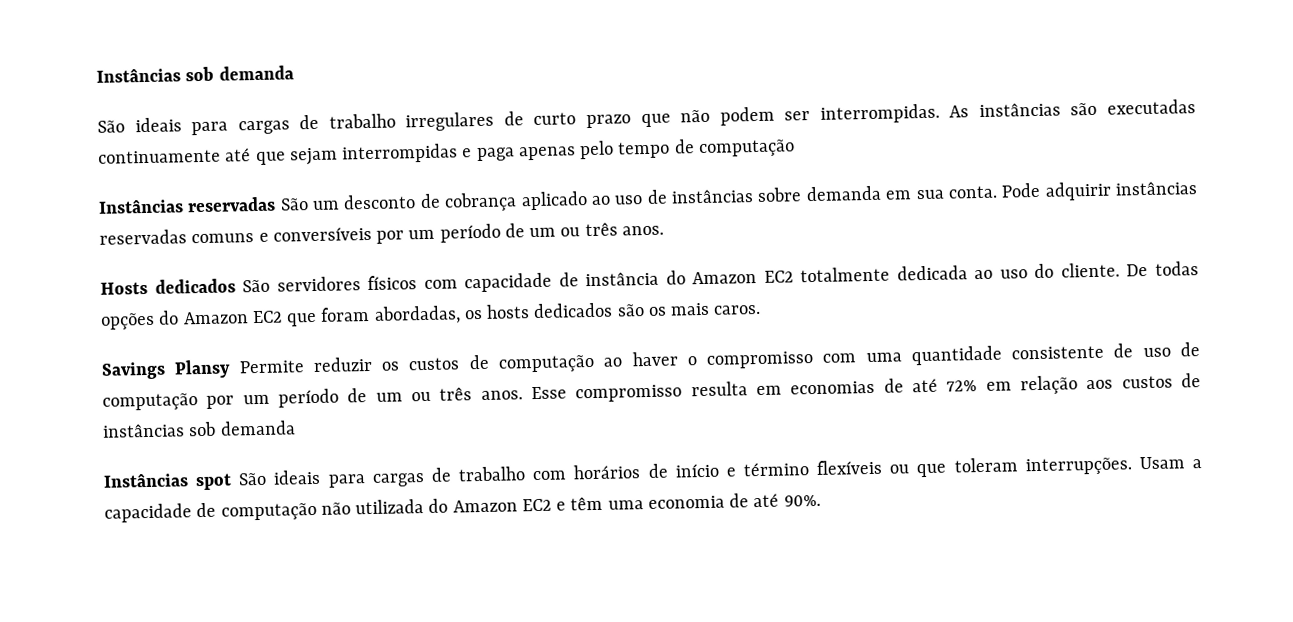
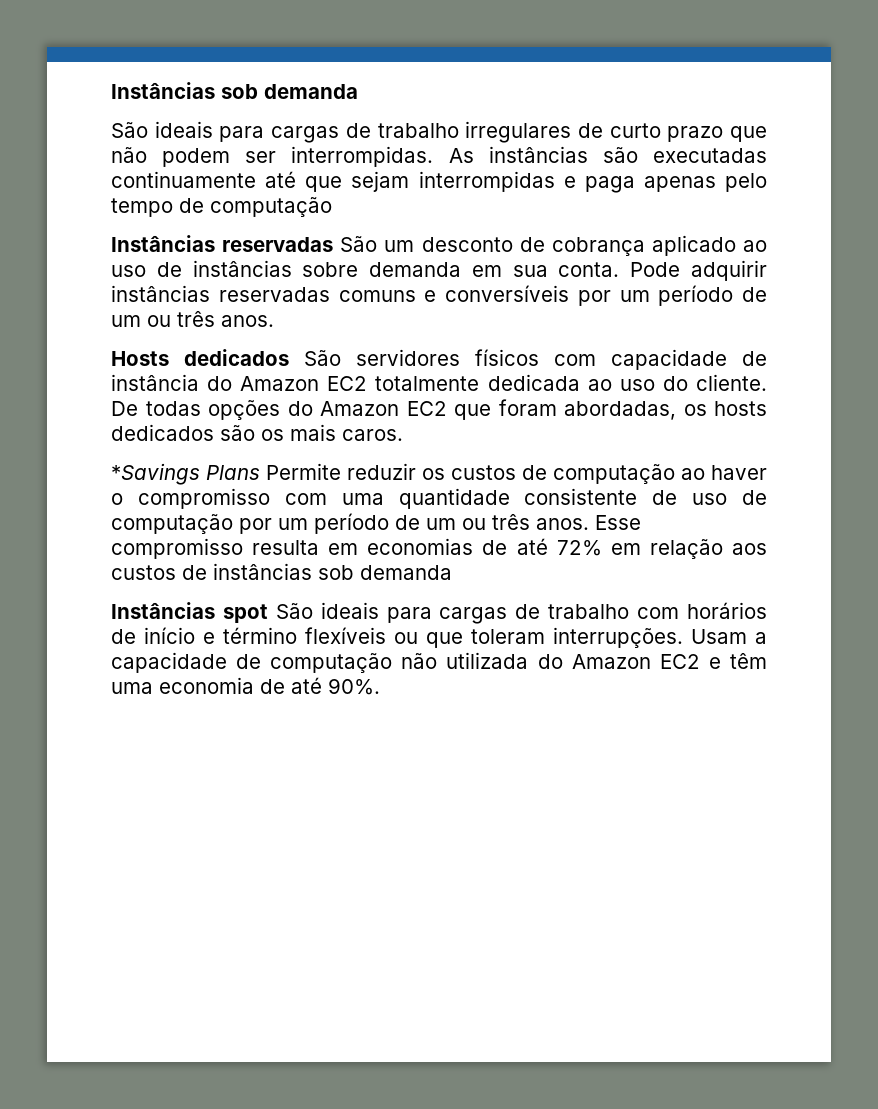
[101,359,232,380] Savings Plansy -> [111,463,260,485] *Savings Plans

